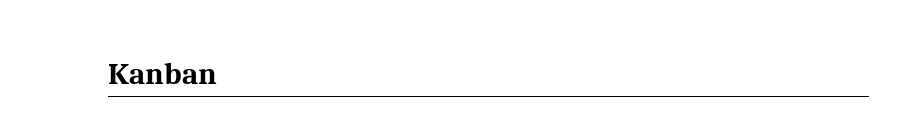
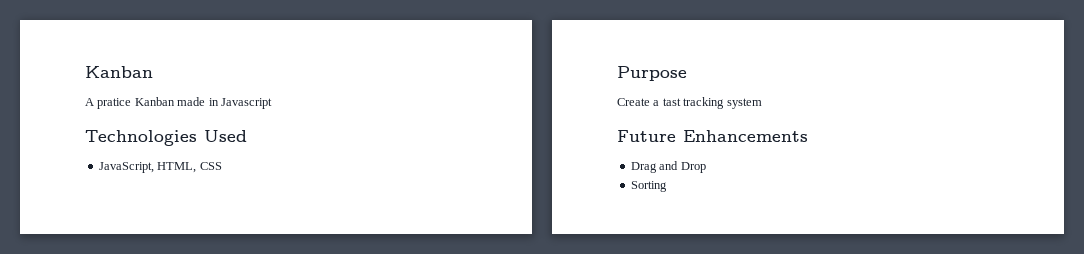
[108,62,217,84] Kanban -> [85,66,153,78] [85,97,272,109] [85,130,247,146] [98,162,222,173] [617,66,687,81] [617,97,762,109] [617,130,808,142] [630,161,706,173] [630,181,667,192] Kanban // A pratice Kanban made in Javascript // Technologies Used // JavaScript, HTML, CSS // Purpose // Create a tast tracking system // Future Enhancements // Drag and Drop // Sorting

